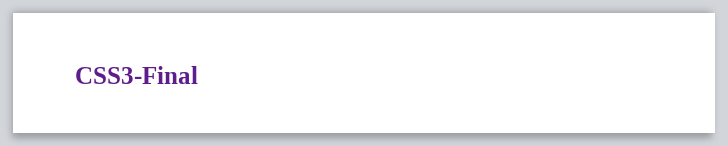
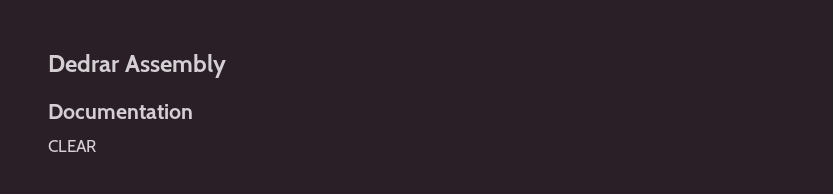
[75,66,198,84] CSS3-Final -> [48,54,227,78] [48,104,193,119] [48,140,96,152] Dedrar Assembly // Documentation // CLEAR

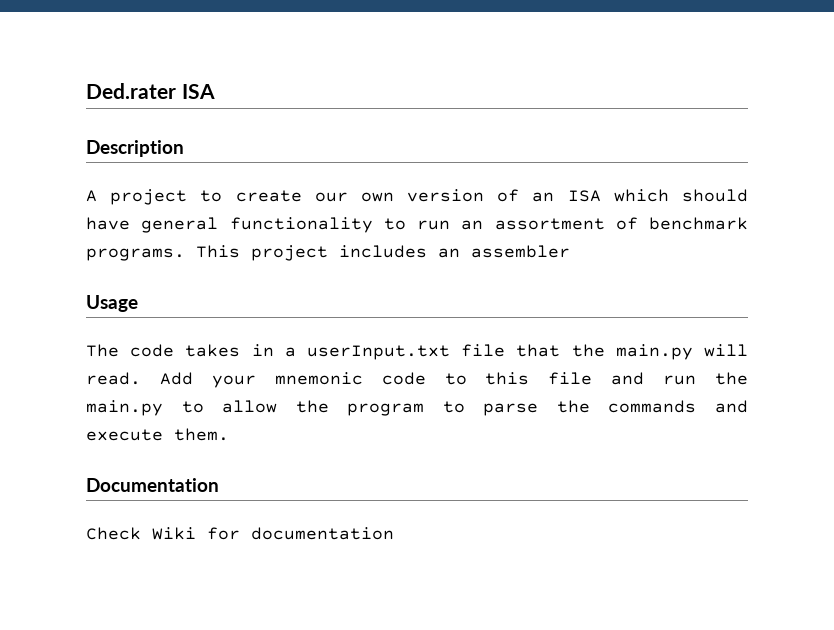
[48,54,227,78] [48,104,193,119] [48,140,96,152] Dedrar Assembly // Documentation // CLEAR -> [86,83,215,99] [86,140,184,157] [86,189,748,205] [86,217,748,233] [86,245,570,261] [86,295,138,312] [86,344,748,360] [86,372,748,388] [86,400,748,416] [86,428,229,441] [86,478,219,492] [86,527,394,540] Ded.rater ISA // Description // A project to create our own version of an ISA which should have general functionality to run an assortment of benchmark programs. This project includes an assembler // Usage // The code takes in a userInput.txt file that the main.py will read. Add your mnemonic code to this file and run the main.py to allow the program to parse the commands and execute them. // Documentation // Check Wiki for documentation

